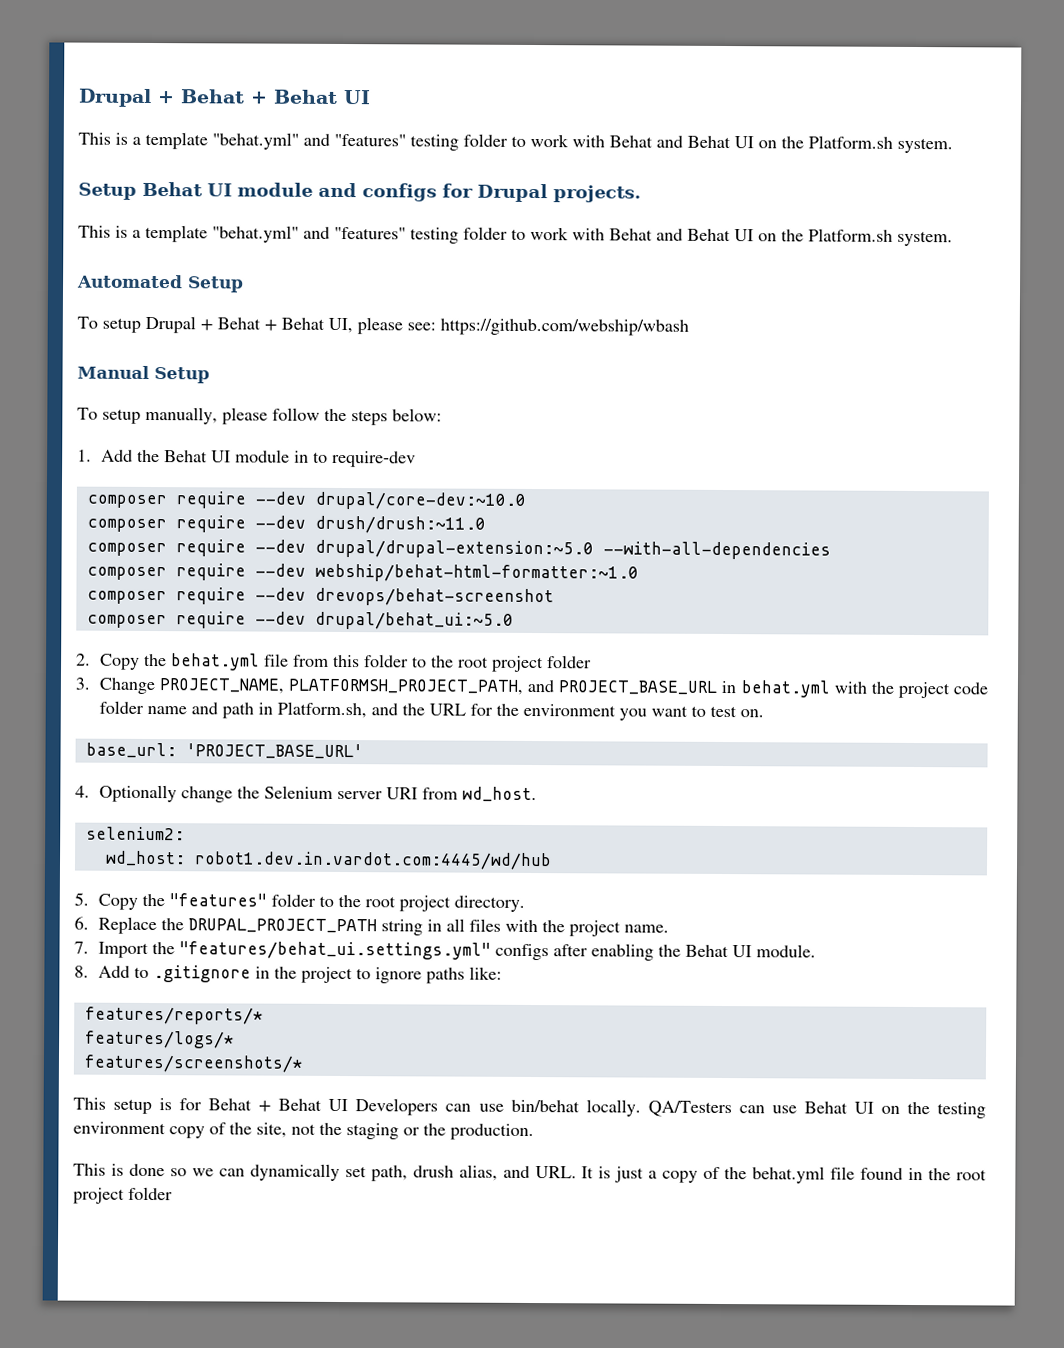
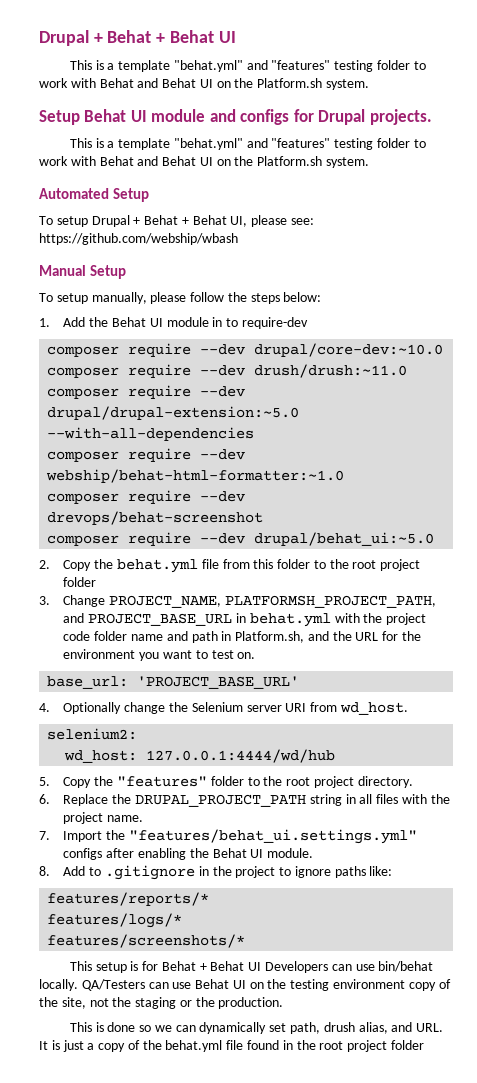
[193,851,552,871] robot1.dev.in.vardot.com:4445/wd/hub -> [146,749,336,763] 127.0.0.1:4444/wd/hub

